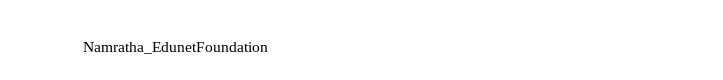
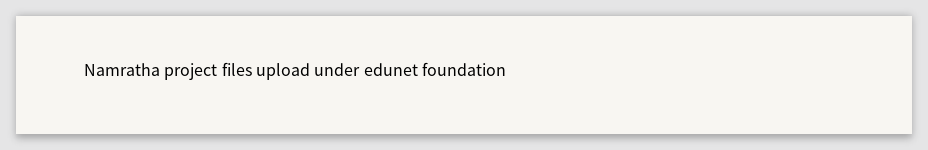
[83,42,268,54] Namratha_EdunetFoundation -> [84,62,506,80] Namratha project files upload under edunet foundation

